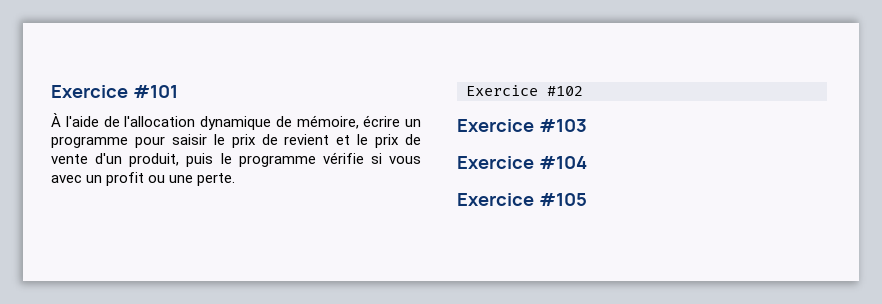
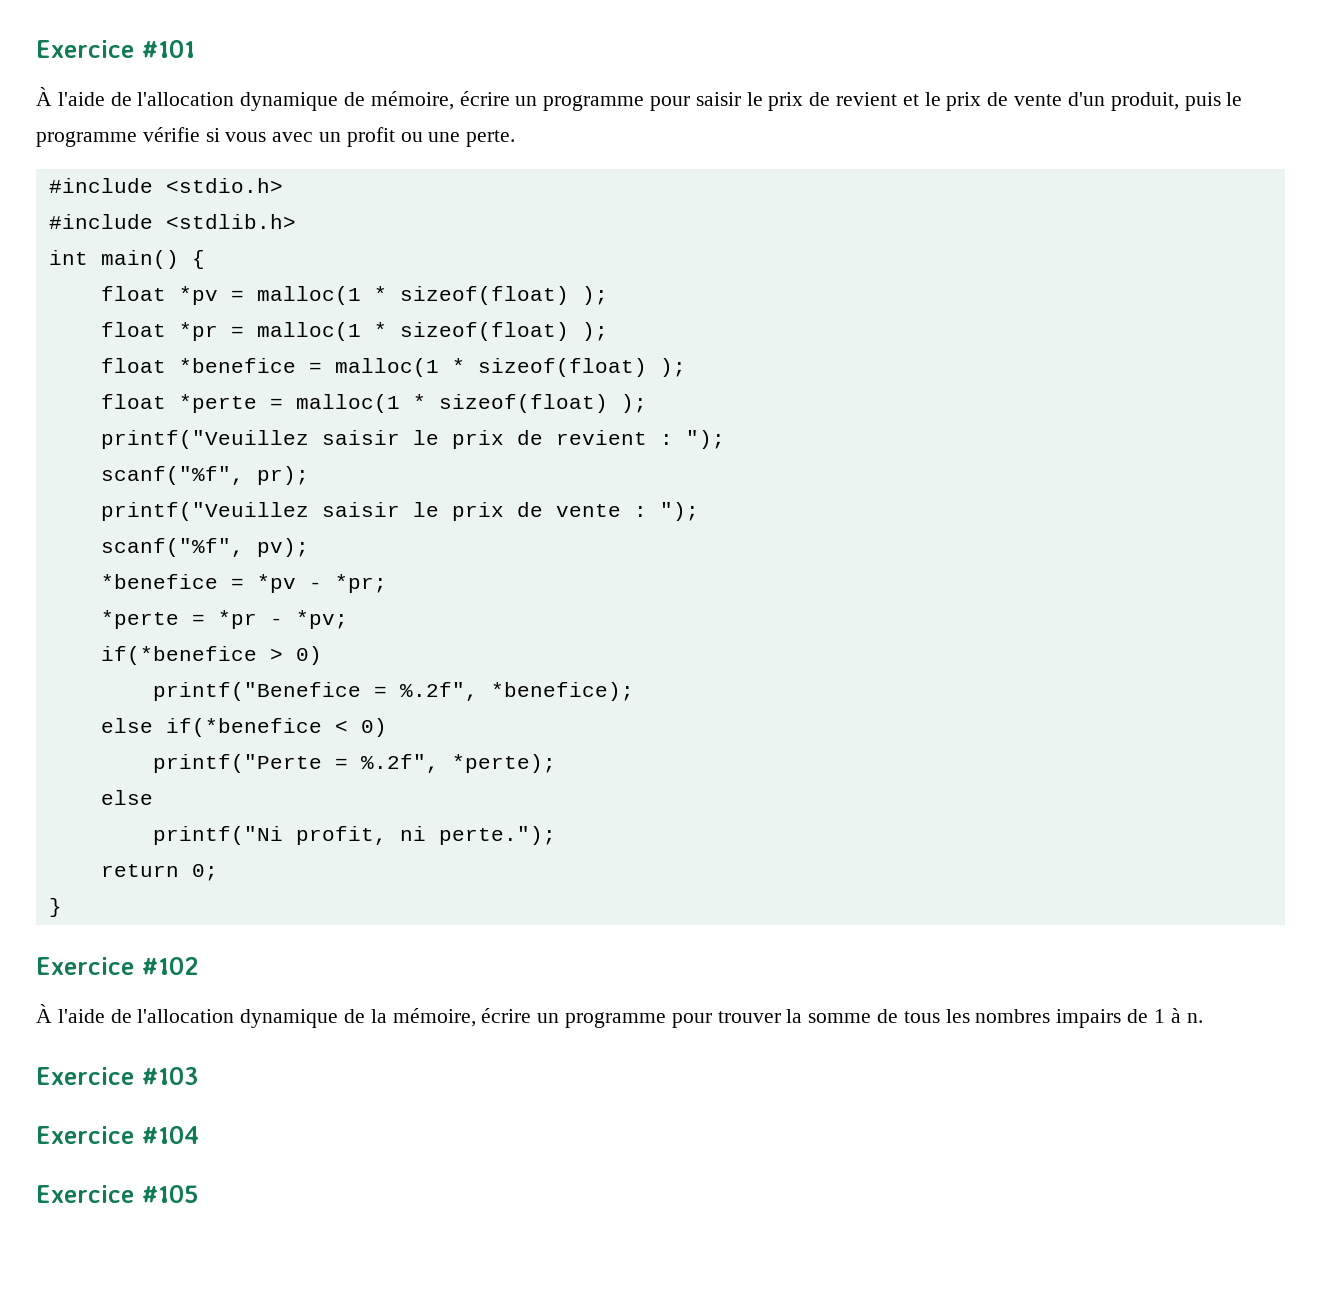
[466,85,583,96] Exercice #102 -> [48,178,283,193] [48,214,296,229] [48,250,205,269] [100,286,608,305] [100,322,608,341] [100,358,686,377] [100,394,647,413] [100,430,725,449] [100,466,309,485] [100,502,699,521] [100,538,309,557] [100,574,387,593] [100,610,348,629] [100,646,322,665] [152,682,634,701] [100,718,387,737] [152,754,556,773] [100,790,153,805] [152,826,556,845] [100,864,218,881] [48,898,62,917] [36,957,199,975] [36,1004,1203,1028] #include <stdio.h> // #include <stdlib.h> // int main() { // float *pv = malloc(1 * sizeof(float) ); // float *pr = malloc(1 * sizeof(float) ); // float *benefice = malloc(1 * sizeof(float) ); // float *perte = malloc(1 * sizeof(float) ); // printf("Veuillez saisir le prix de revient : "); // scanf("%f", pr); // printf("Veuillez saisir le prix de vente : "); // scanf("%f", pv); // *benefice = *pv - *pr; // *perte = *pr - *pv; // if(*benefice > 0) // printf("Benefice = %.2f", *benefice); // else if(*benefice < 0) // printf("Perte = %.2f", *perte); // else // printf("Ni profit, ni perte."); // return 0; // } // Exercice #102 // À l'aide de l'allocation dynamique de la mémoire, écrire un programme pour trouver la somme de tous les nombres impairs de 1 à n.

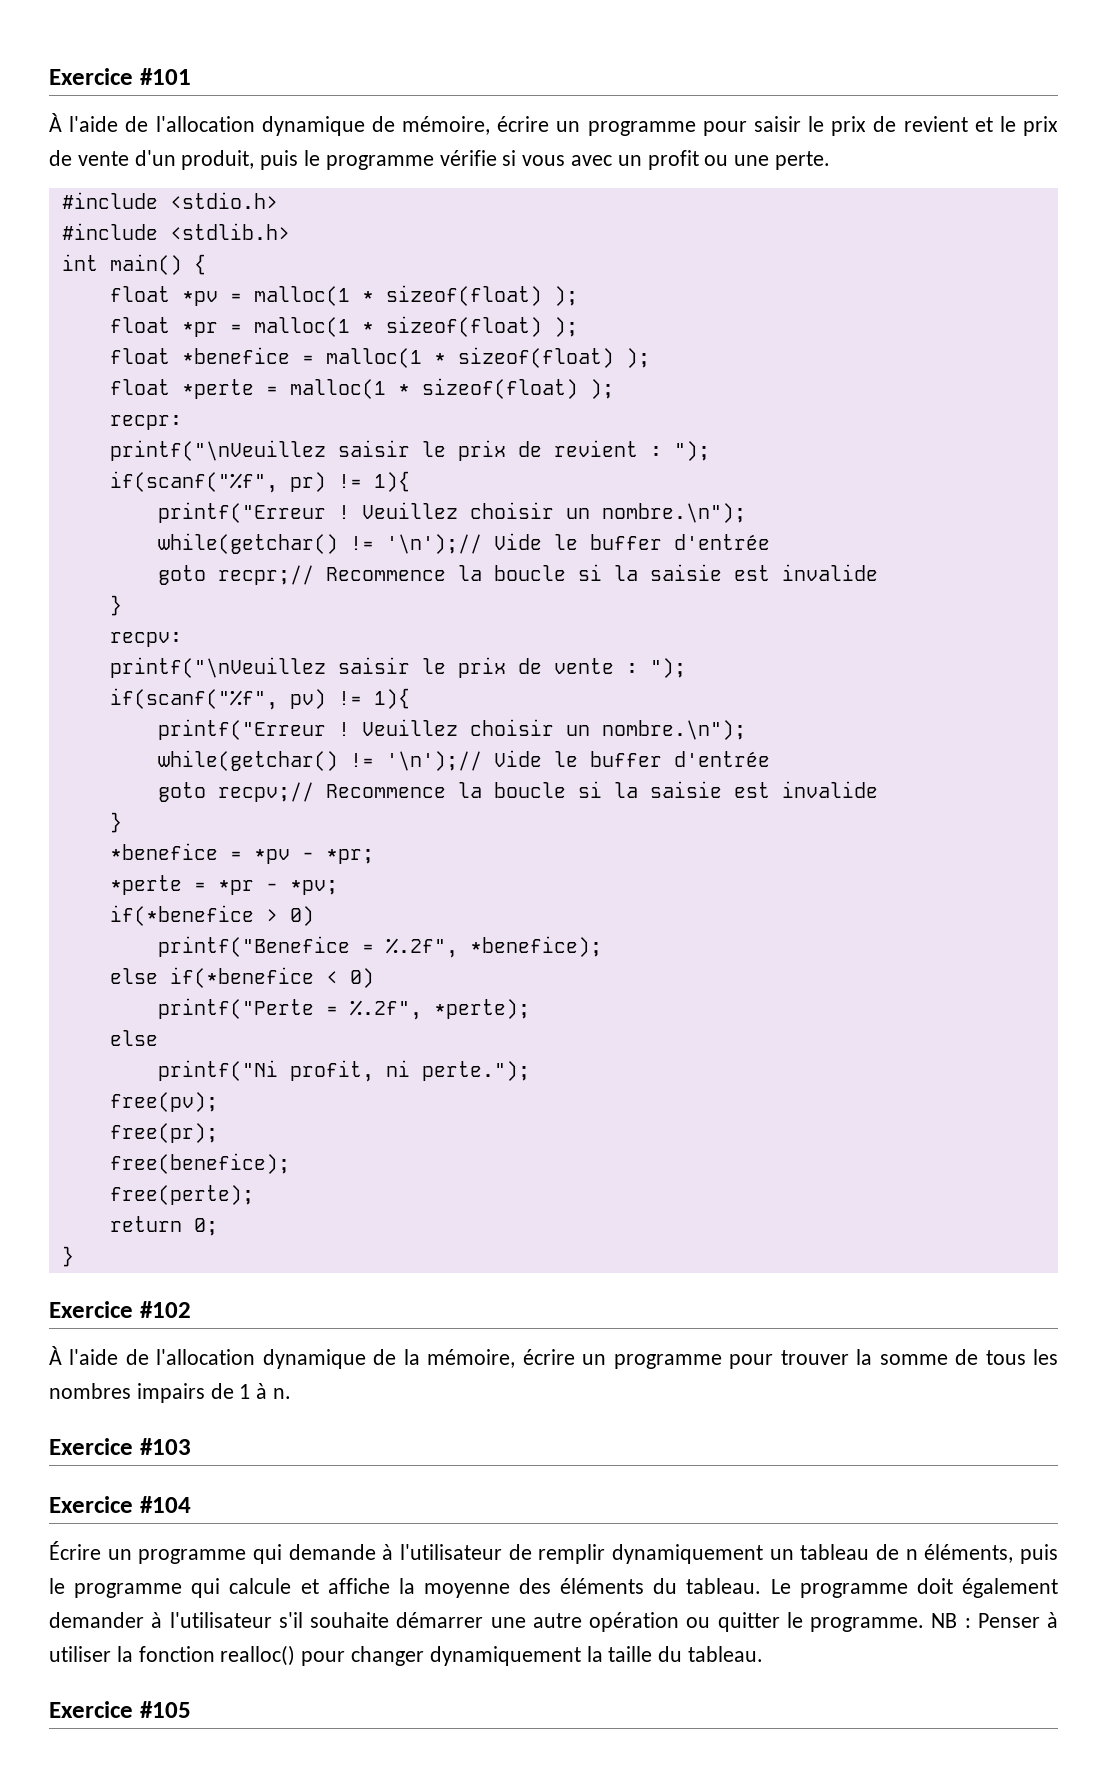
[100,430,309,449] printf("Veuillez -> [109,415,182,430] [109,440,326,461] recpr: // printf("\nVeuillez
[100,466,309,485] [100,502,309,521] scanf("%f", pr); // printf("Veuillez -> [109,471,410,493] [157,502,746,523] [157,533,770,554] [157,564,878,585] [109,595,122,616] [109,632,182,647] [109,657,326,678] if(scanf("%f", pr) != 1){ // printf("Erreur ! Veuillez choisir un nombre.\n"); // while(getchar() != '\n');// Vide le buffer d'entrée // goto recpr;// Recommence la boucle si la saisie est invalide // } // recpv: // printf("\nVeuillez
[100,538,309,557] scanf("%f", pv); -> [109,688,410,710] [157,719,746,740] [157,750,770,771] [157,781,878,802] [109,812,122,833] if(scanf("%f", pv) != 1){ // printf("Erreur ! Veuillez choisir un nombre.\n"); // while(getchar() != '\n');// Vide le buffer d'entrée // goto recpv;// Recommence la boucle si la saisie est invalide // }
(556, 835) none -> [109,1092,218,1112] [109,1123,218,1143] [109,1153,290,1174] [109,1185,254,1205] // free(pv); // free(pr); // free(benefice); // free(perte);
(199, 1135) none -> [49,1541,1058,1564] [49,1578,1058,1598] [49,1612,1058,1632] [49,1645,764,1666] // Écrire un programme qui demande à l'utilisateur de remplir dynamiquement un tableau de n éléments, puis le programme qui calcule et affiche la moyenne des éléments du tableau. Le programme doit également demander à l'utilisateur s'il souhaite démarrer une autre opération ou quitter le programme. NB : Penser à utiliser la fonction realloc() pour changer dynamiquement la taille du tableau.

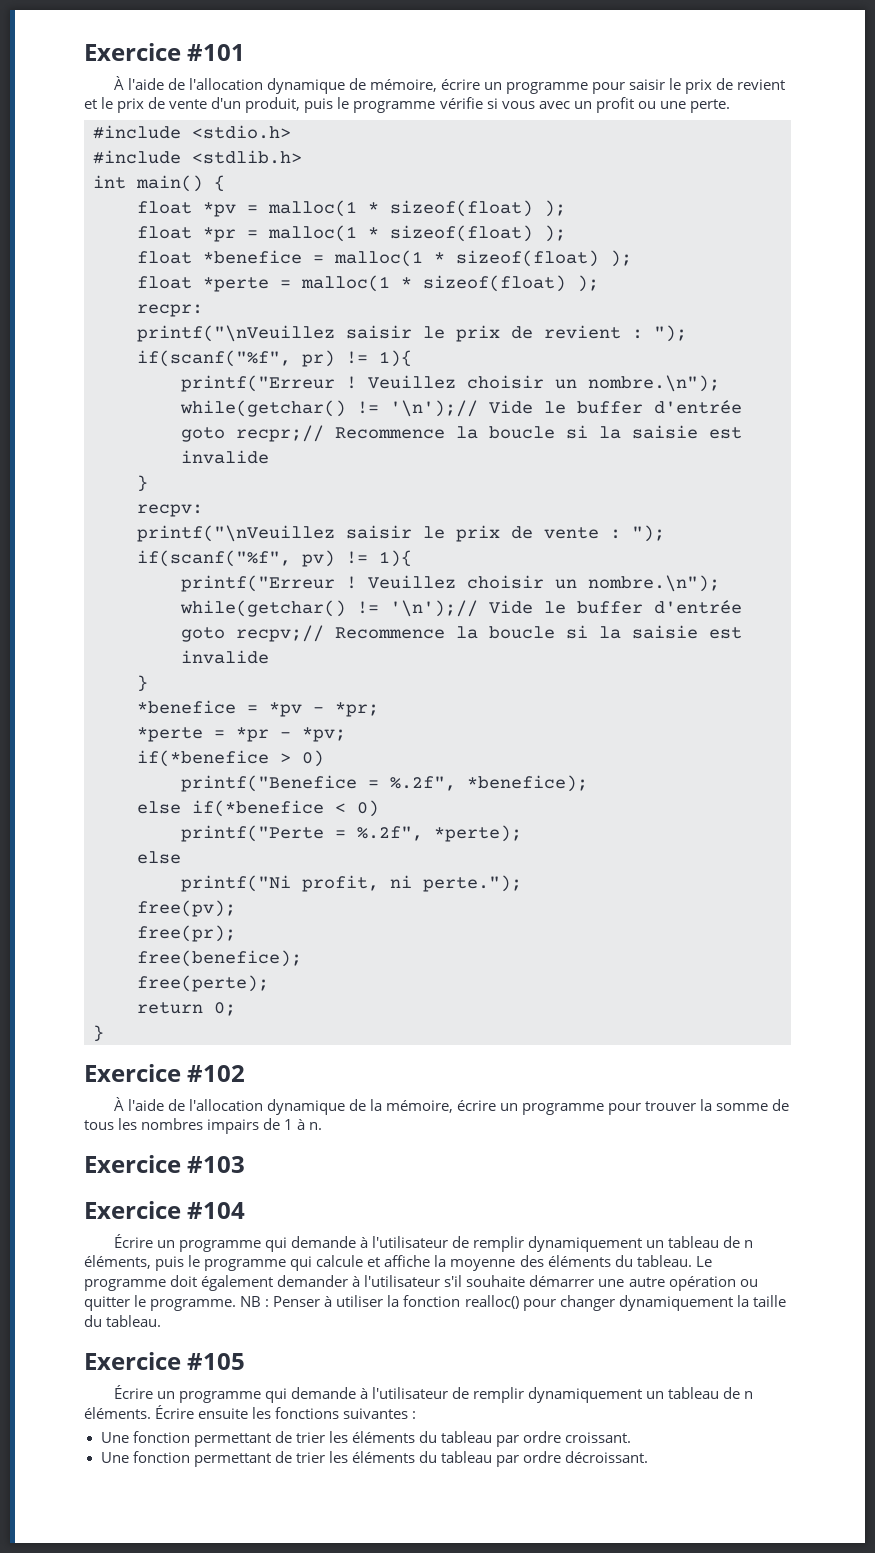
(191, 1709) none -> [113,1385,754,1403] [84,1405,417,1419] [100,1431,632,1447] [100,1451,649,1467] // Écrire un programme qui demande à l'utilisateur de remplir dynamiquement un tableau de n éléments. Écrire ensuite les fonctions suivantes : // Une fonction permettant de trier les éléments du tableau par ordre croissant. // Une fonction permettant de trier les éléments du tableau par ordre décroissant.

